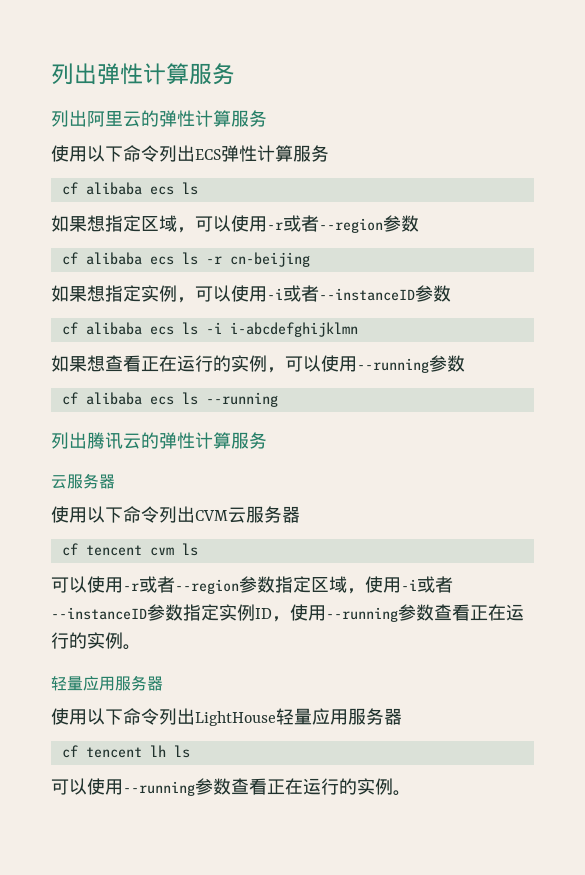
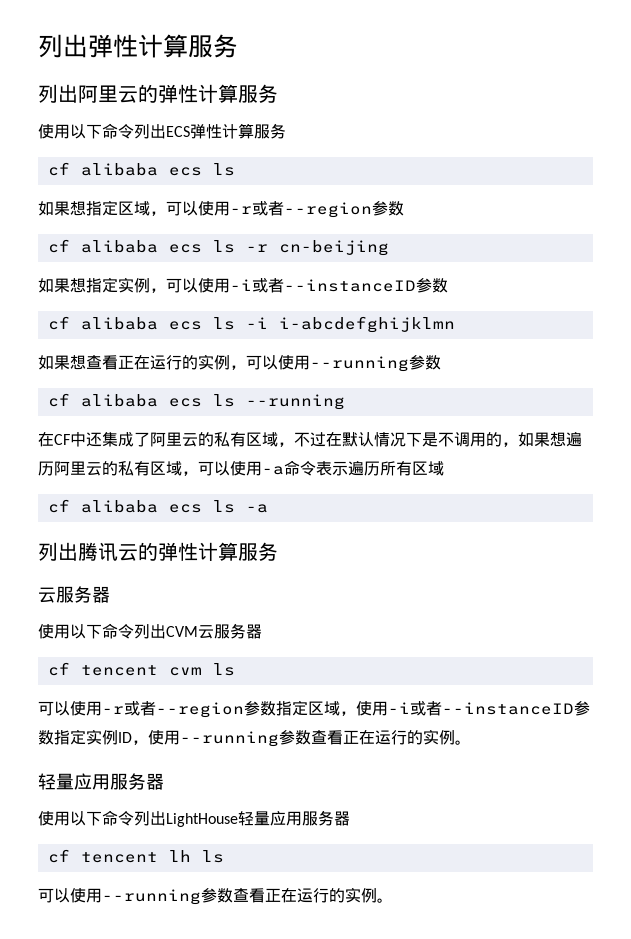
(278, 399) none -> [38,432,582,447] [38,460,444,476] [47,499,268,513] // 在CF中还集成了阿里云的私有区域，不过在默认情况下是不调用的，如果想遍历阿里云的私有区域，可以使用-a命令表示遍历所有区域 // cf alibaba ecs ls -a

